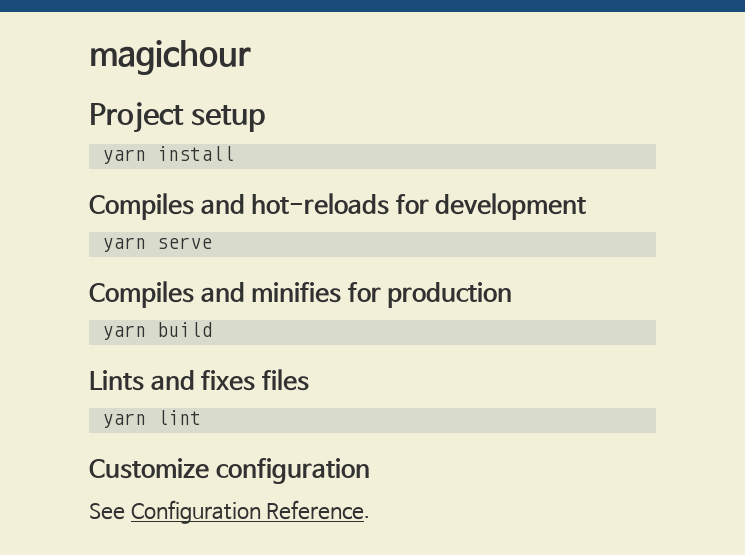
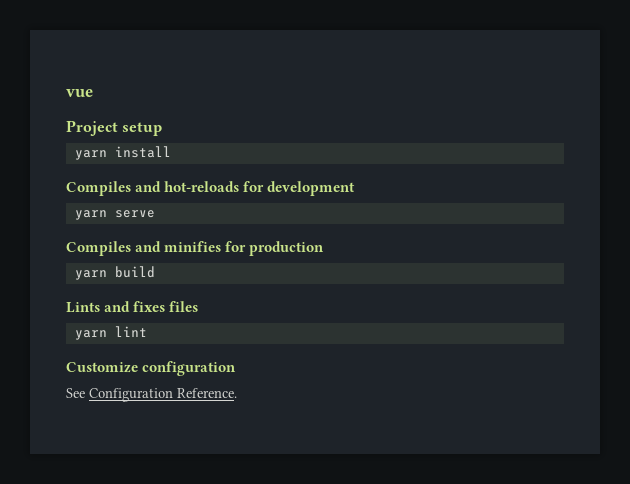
[89,40,251,75] magichour -> [66,89,93,97] vue

